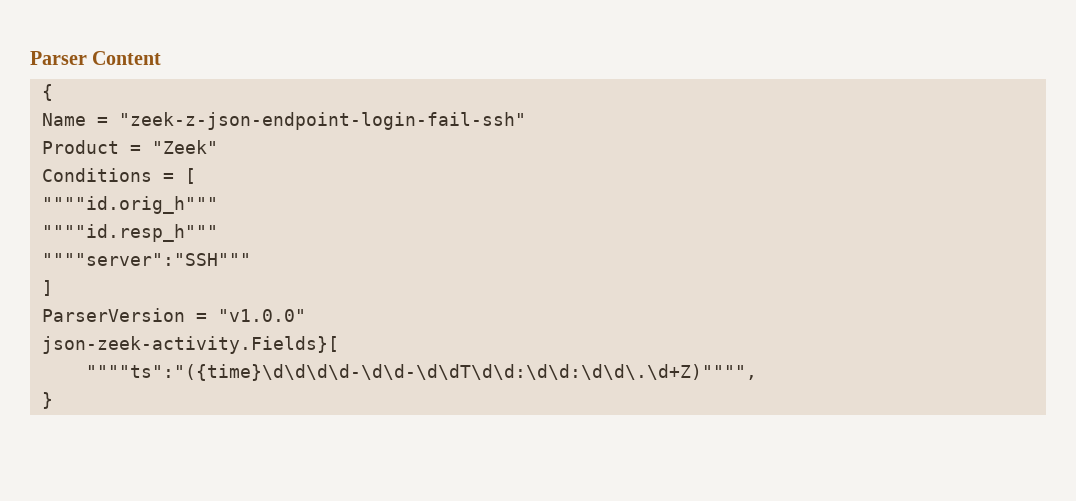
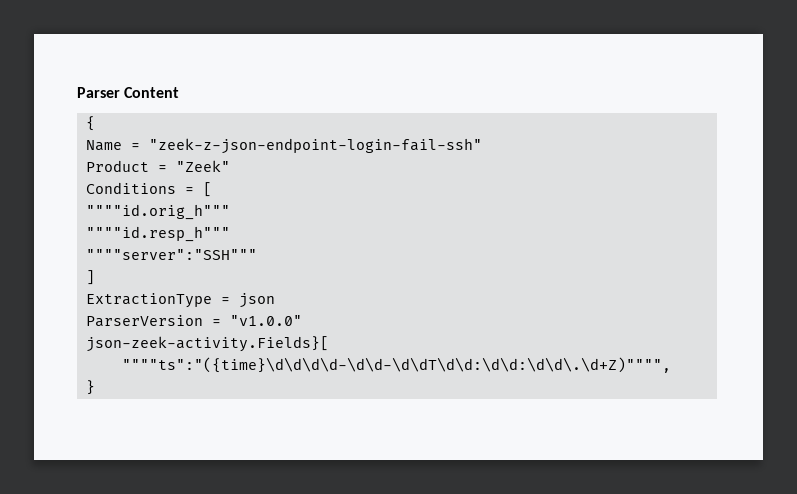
(53, 288) none -> [85,293,275,308] // ExtractionType = json

